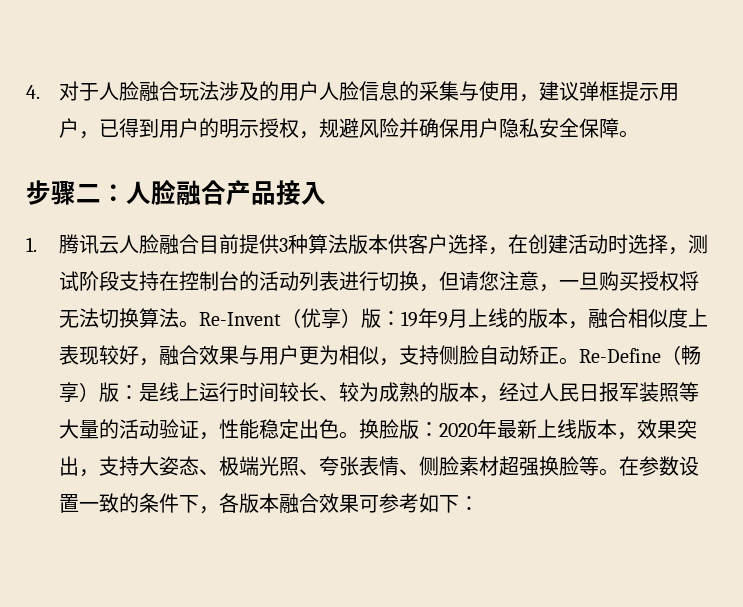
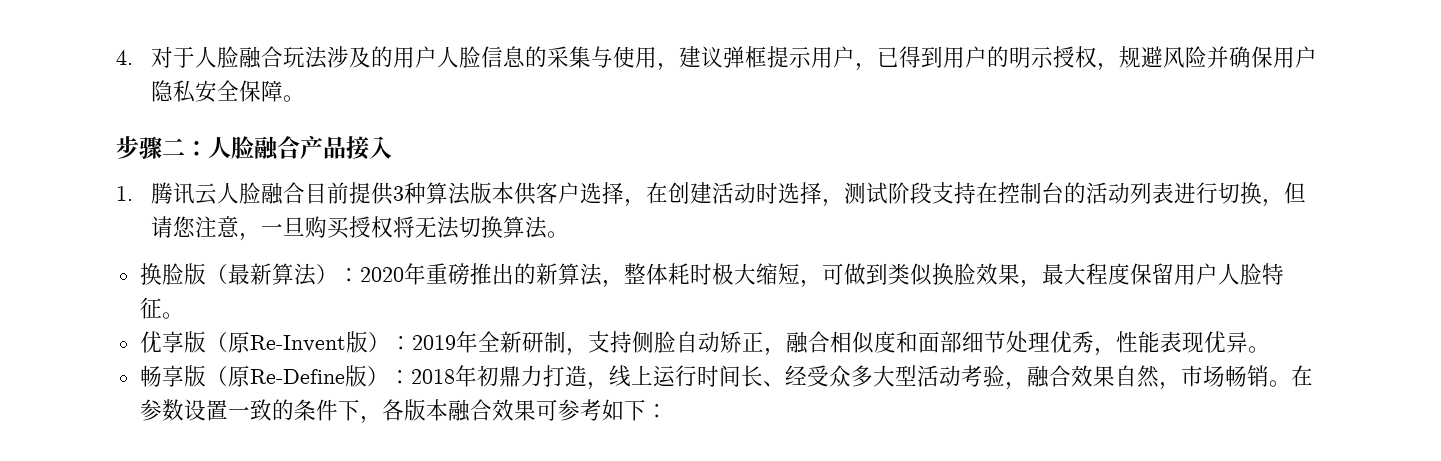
[199,308,709,329] [59,345,380,366] Re-Invent（优享）版：19年9月上线的版本，融合相似度上表现较好，融合效果与用户更为相似 -> [139,263,1284,288] [139,297,184,319] [139,331,566,353] // 换脸版（最新算法）：2020年重磅推出的新算法，整体耗时极大缩短，可做到类似换脸效果，最大程度保留用户人脸特征。 // 优享版（原Re-Invent版）：2019年全新研制
[559,345,702,365] [59,382,700,403] [59,419,698,440] [59,456,600,477] 。Re-Define（畅享）版：是线上运行时间较长、较为成熟的版本，经过人民日报军装照等大量的活动验证，性能稳定出色。换脸版：2020年最新上线版本，效果突出，支持大姿态、极端光照、夸张表情、侧脸素材超强换脸等 -> [763,331,1270,356] [139,365,1269,390] ，融合相似度和面部细节处理优秀，性能表现优异。 // 畅享版（原Re-Define版）：2018年初鼎力打造，线上运行时间长、经受众多大型活动考验，融合效果自然，市场畅销

